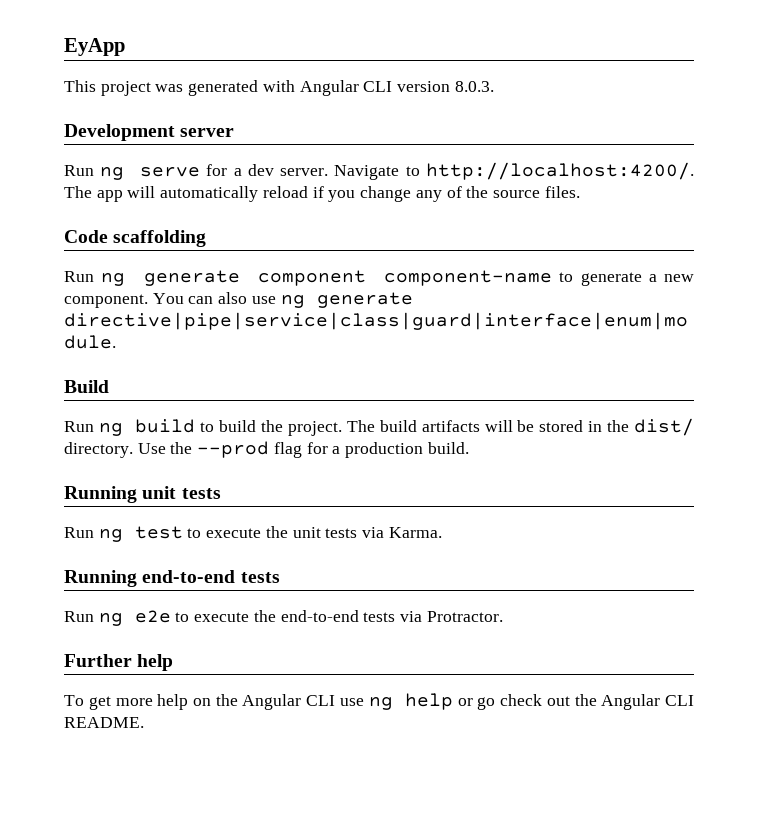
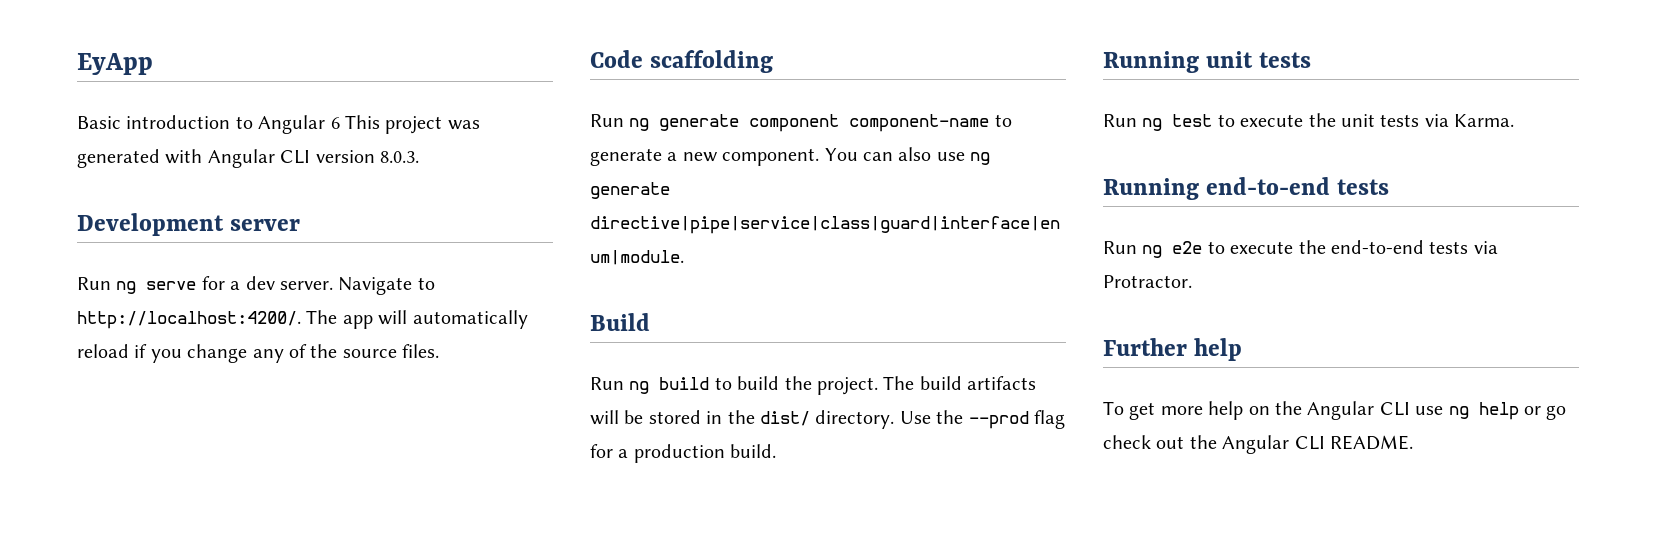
(125, 47) none -> [77,115,340,134] Basic introduction to Angular 6

